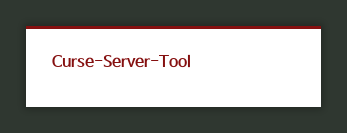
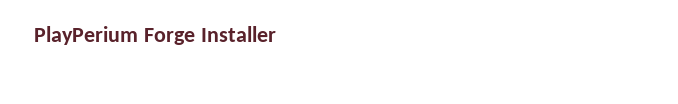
[52,54,191,68] Curse-Server-Tool -> [34,26,276,45] PlayPerium Forge Installer

